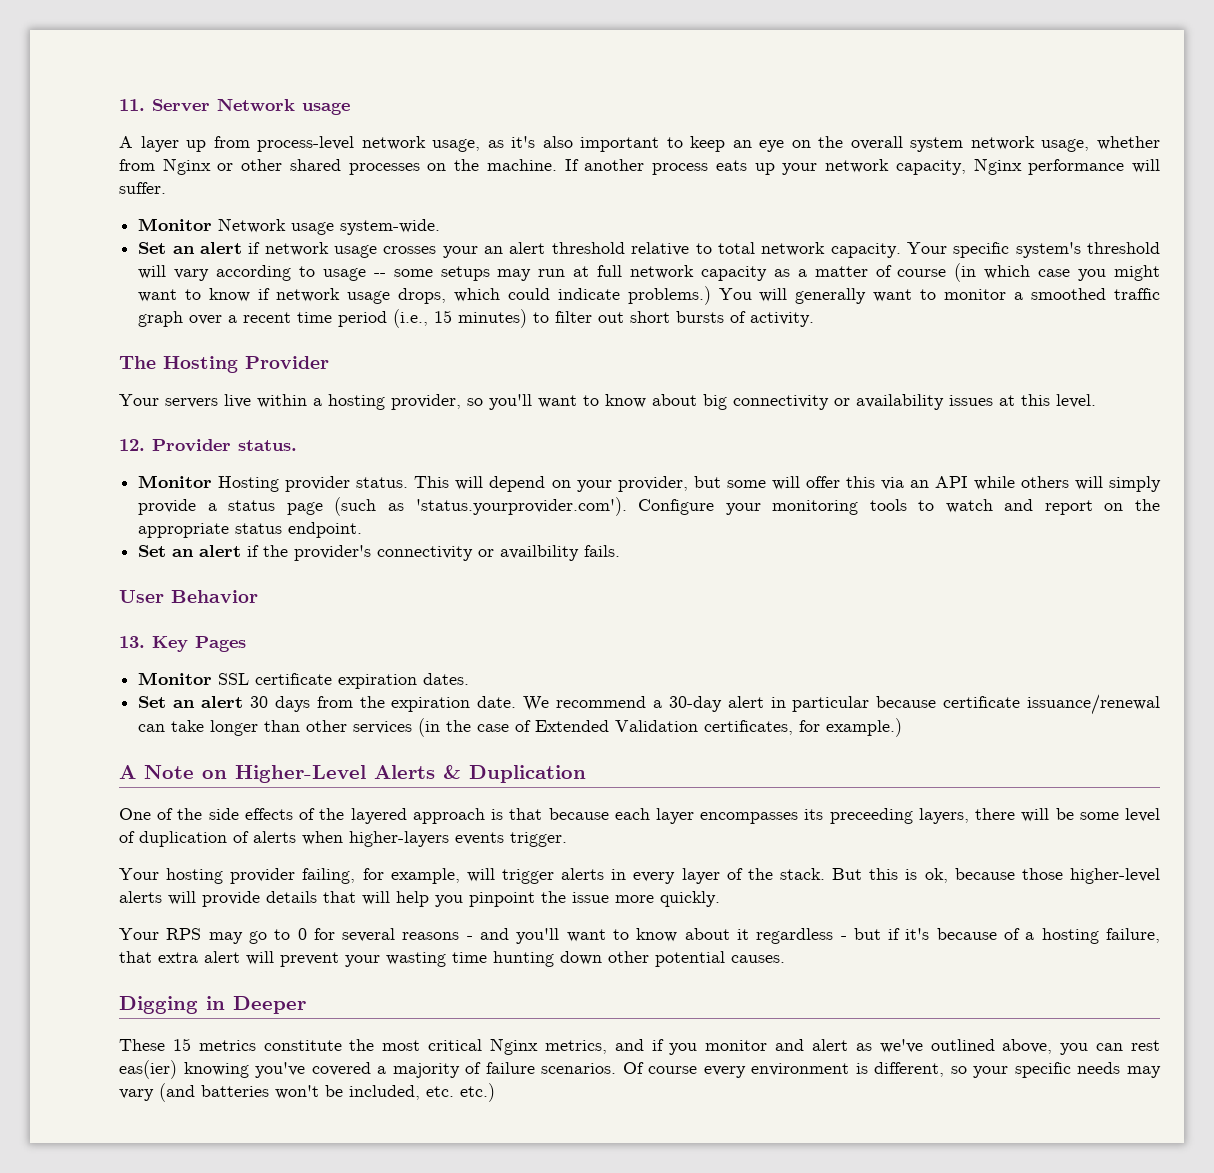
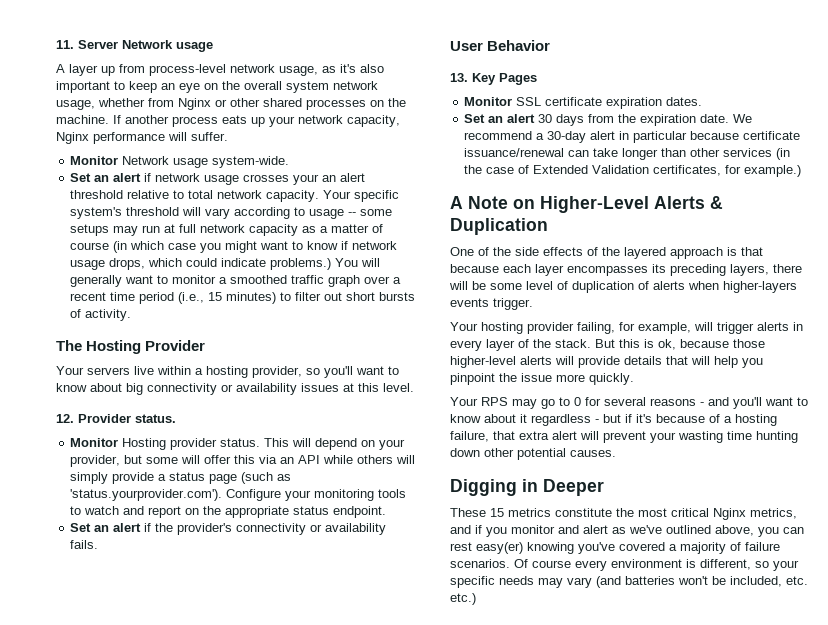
[500,545,580,561] availbility -> [325,523,387,535] availability
[829,808,913,824] preceeding -> [670,264,726,276] preceding
[119,1060,177,1079] eas(ier) -> [476,542,523,554] easy(er)

